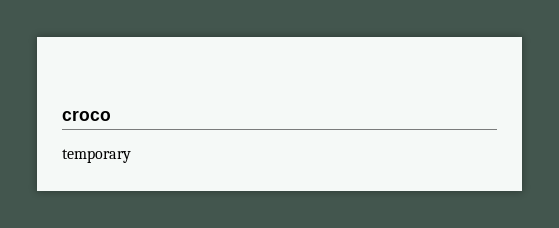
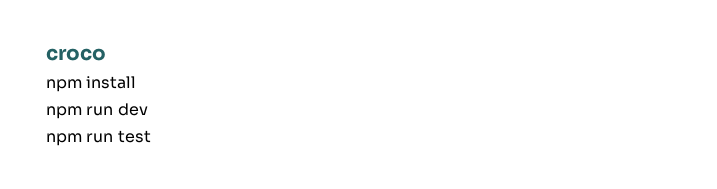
[62,149,131,163] temporary -> [46,76,137,92] [46,103,148,119] [46,130,151,146] npm install // npm run dev // npm run test

